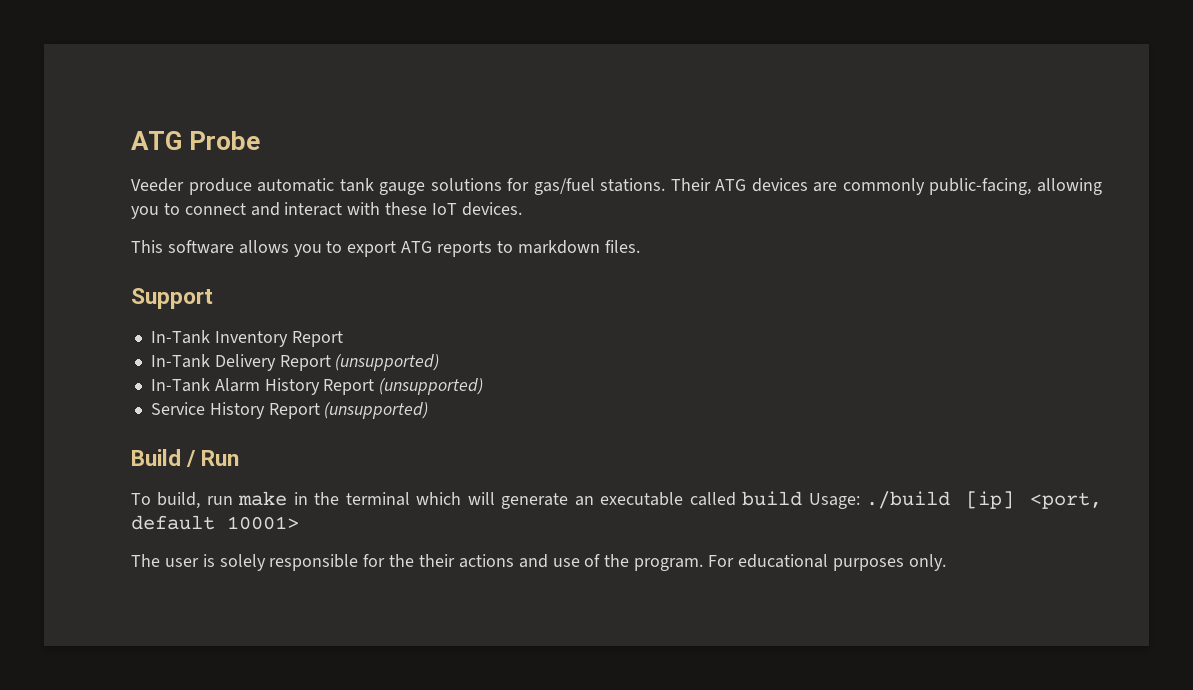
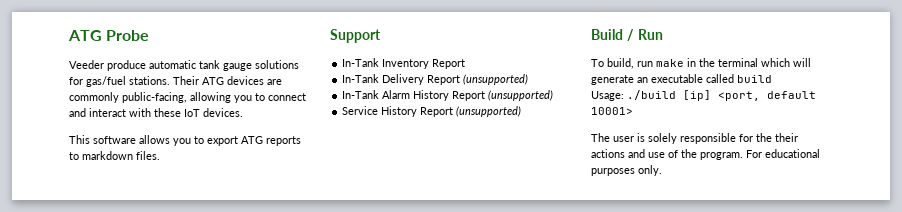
(803, 498) none -> (772, 79) //

